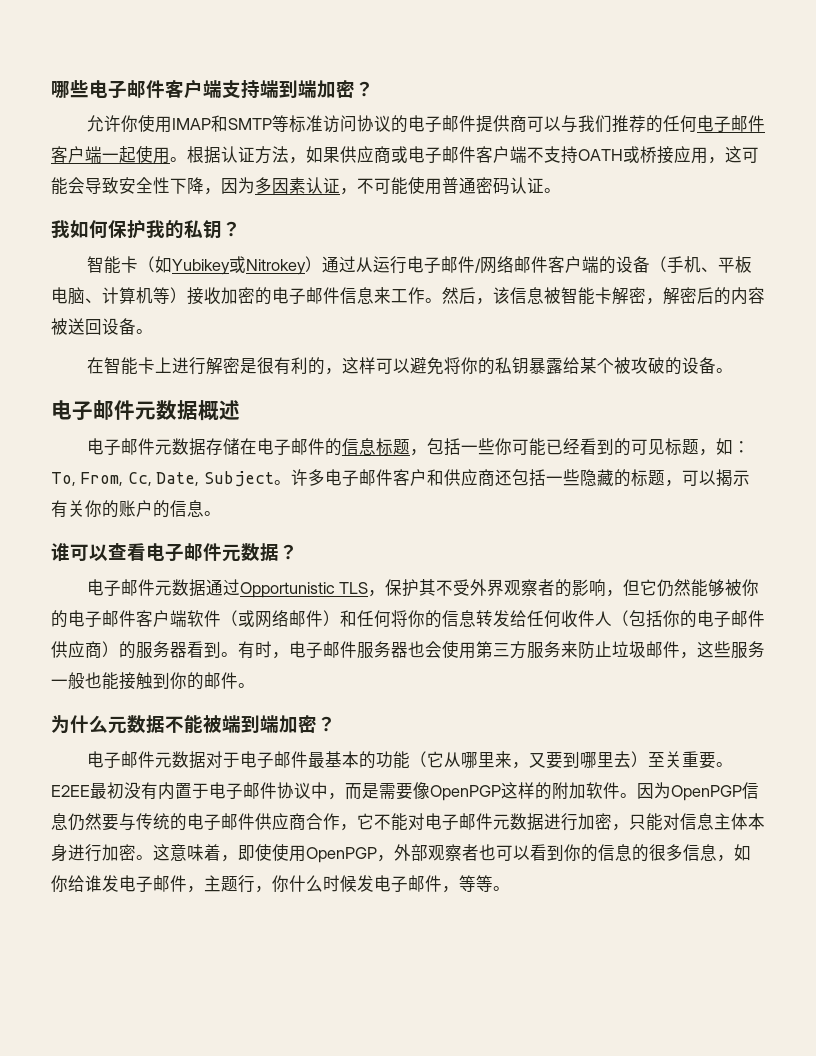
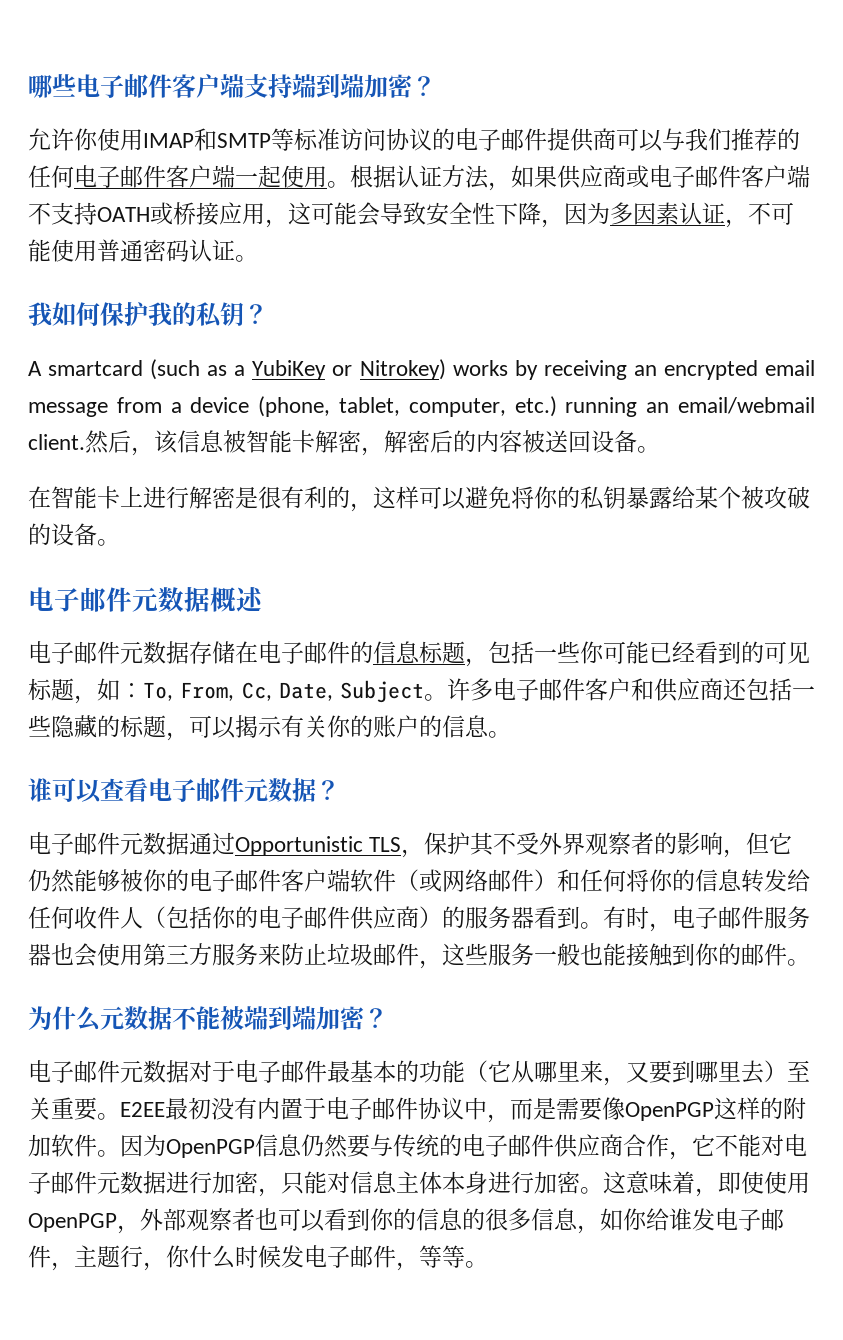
[86,256,752,275] [51,287,442,305] 智能卡（如Yubikey或Nitrokey）通过从运行电子邮件/网络邮件客户端的设备（手机、平板电脑、计算机等）接收加密的电子邮件信息来工作。 -> [28,359,816,380] [28,396,815,417] [28,434,85,450] A smartcard (such as a YubiKey or Nitrokey) works by receiving an encrypted email message from a device (phone, tablet, computer, etc.) running an email/webmail client.

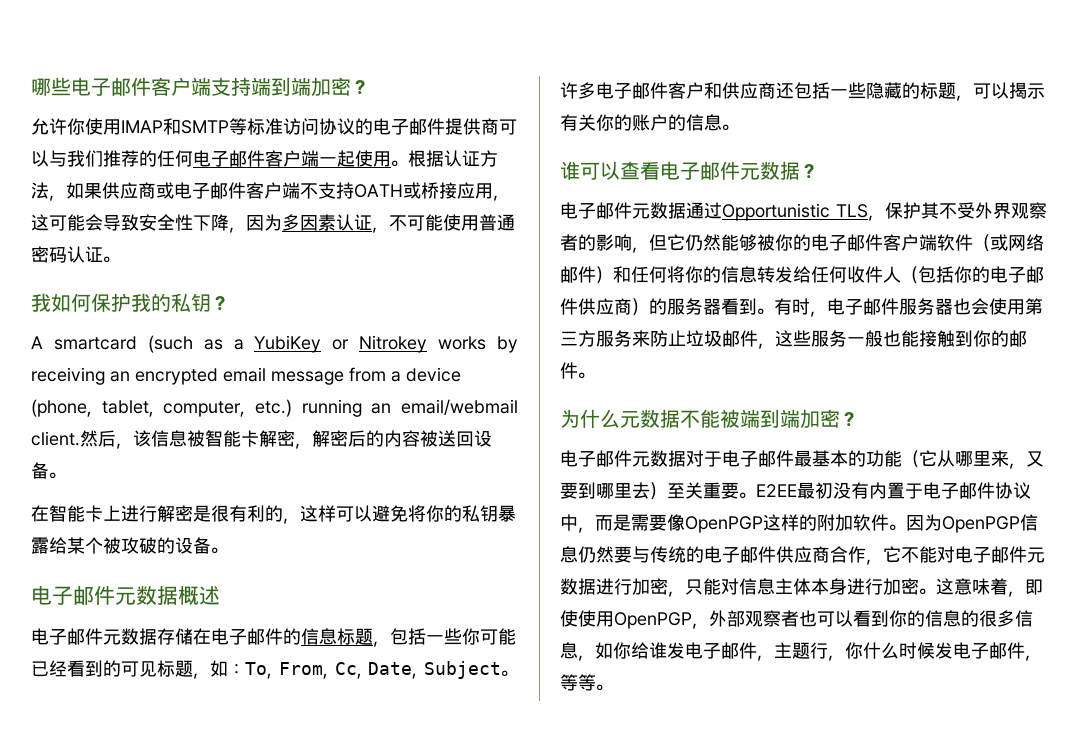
[359,359,446,380] Nitrokey) -> [359,335,428,353] Nitrokey

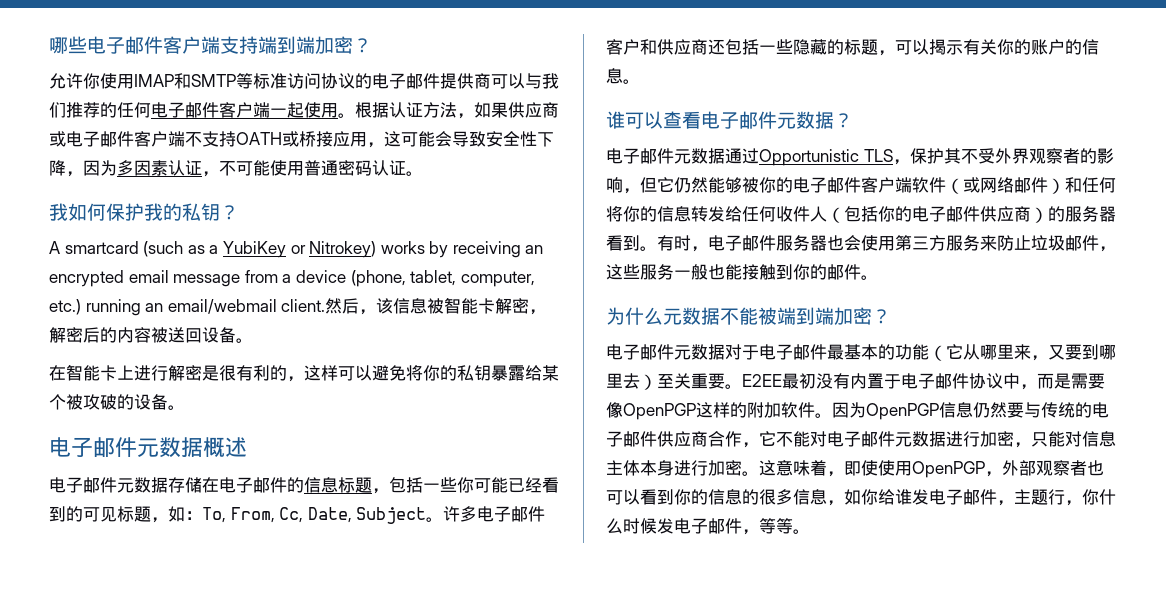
[359,335,428,353] Nitrokey -> [309,241,377,258] Nitrokey)

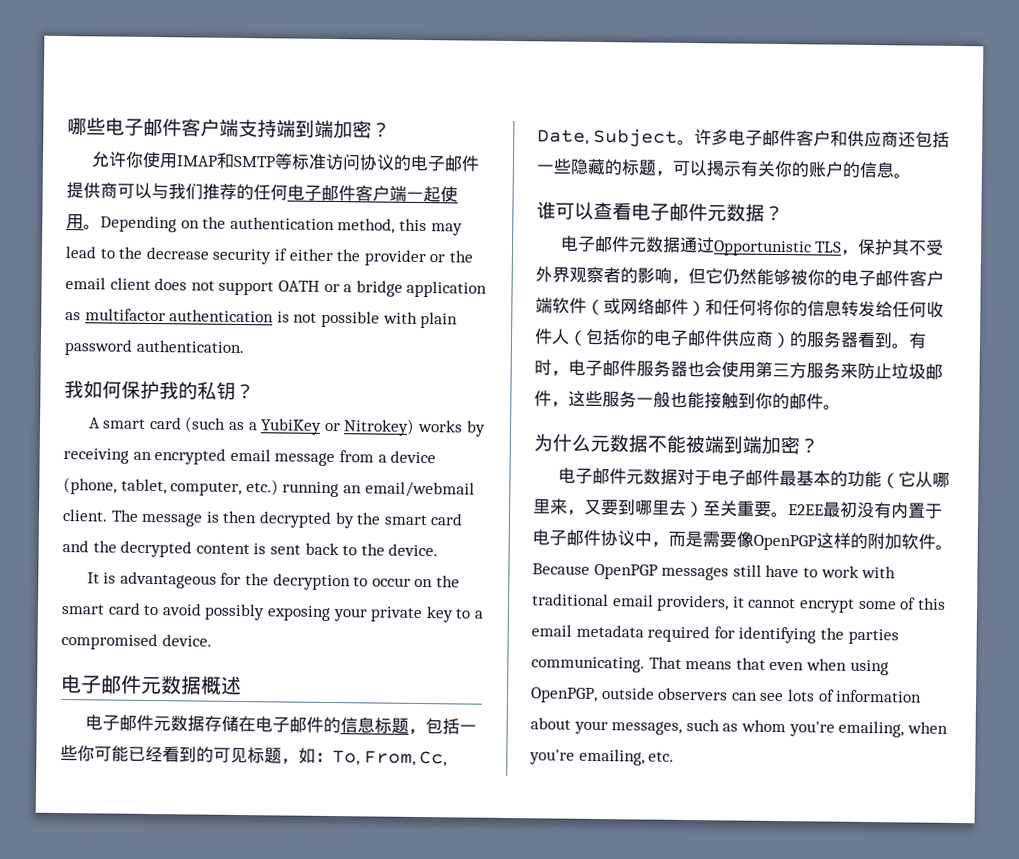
[355,102,559,119] [49,131,554,148] [49,160,423,177] 根据认证方法，如果供应商或电子邮件客户端不支持OATH或桥接应用，这可能会导致安全性下降，因为多因素认证，不可能使用普通密码认证。 -> [100,215,463,236] [65,246,473,267] [65,277,488,298] [65,308,459,329] [64,339,244,356] Depending on the authentication method, this may lead to the decrease security if either the provider or the email client does not support OATH or a bridge application as multifactor authentication is not possible with plain password authentication.
[64,241,139,254] smartcard -> [102,416,182,430] smart card
[325,297,547,315] [49,327,253,343] [49,364,559,382] [49,394,185,410] 然后，该信息被智能卡解密，解密后的内容被送回设备。 // 在智能卡上进行解密是很有利的，这样可以避免将你的私钥暴露给某个被攻破的设备。 -> [110,509,464,529] [62,540,439,558] [86,571,460,591] [61,602,483,623] [61,633,212,651] The message is then decrypted by the smart card and the decrypted content is sent back to the device. // It is advantageous for the decryption to occur on the smart card to avoid possibly exposing your private key to a compromised device.
[832,402,1109,420] [606,431,1116,448] [606,460,1104,478] [606,489,1116,506] [606,518,810,535] 因为OpenPGP信息仍然要与传统的电子邮件供应商合作，它不能对电子邮件元数据进行加密，只能对信息主体本身进行加密。这意味着，即使使用OpenPGP，外部观察者也可以看到你的信息的很多信息，如你给谁发电子邮件，主题行，你什么时候发电子邮件，等等。 -> [532,563,897,581] [532,593,946,613] [531,624,899,645] [531,656,889,676] [530,687,923,703] [530,717,948,738] [529,748,675,766] Because OpenPGP messages still have to work with traditional email providers, it cannot encrypt some of this email metadata required for identifying the parties communicating. That means that even when using OpenPGP, outside observers can see lots of information about your messages, such as whom you're emailing, when you're emailing, etc.

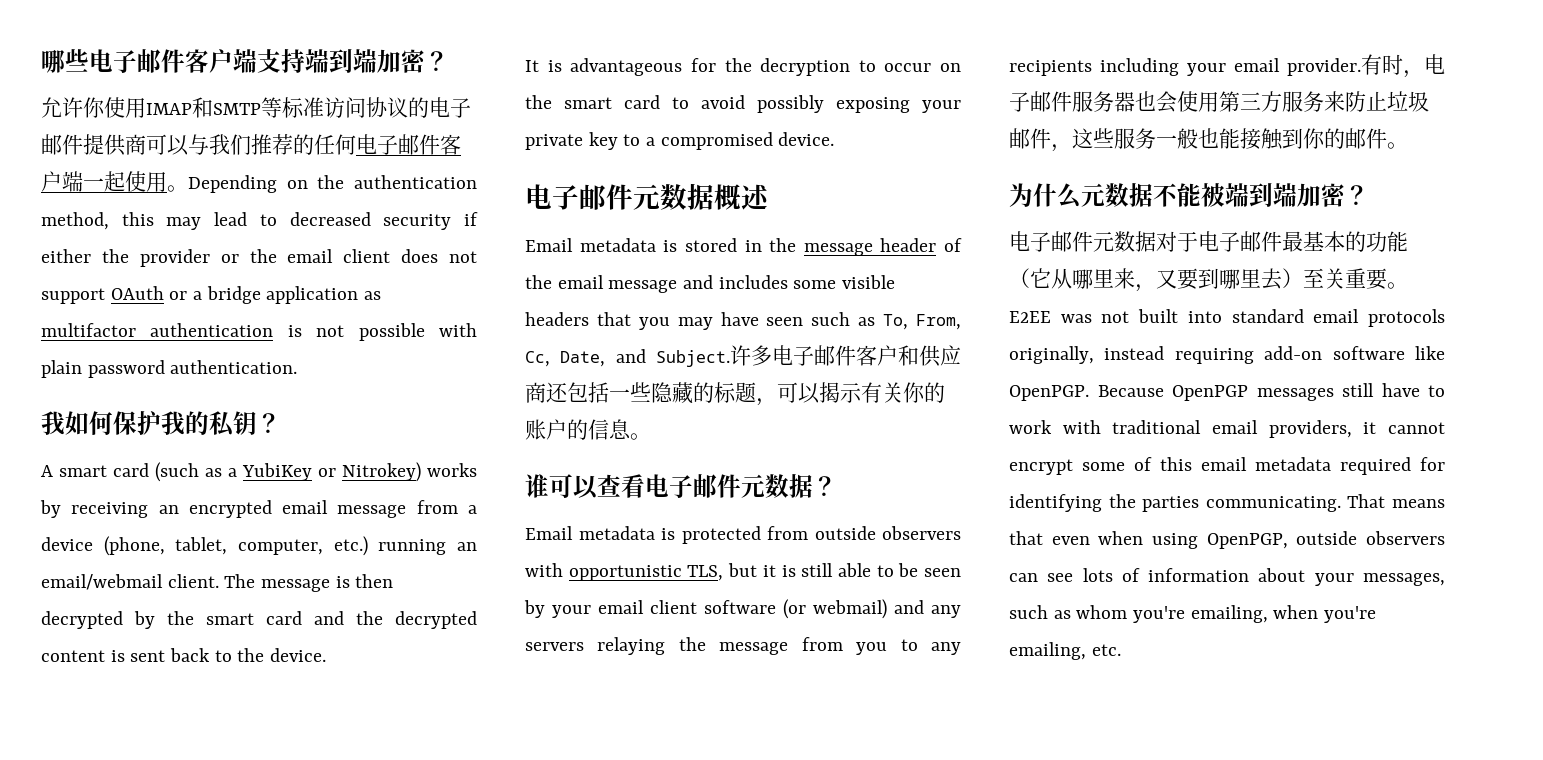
[118,246,210,260] the decrease -> [289,212,371,226] decreased
[277,280,320,292] OATH -> [110,286,164,300] OAuth
[84,714,477,736] [60,745,333,765] 电子邮件元数据存储在电子邮件的信息标题，包括一些你可能已经看到的可见标题，如： -> [525,238,962,256] [525,275,896,293] [525,312,876,330] Email metadata is stored in the message header of the email message and includes some visible headers that you may have seen such as
[592,128,695,147] Subject。 -> [615,349,730,367] and Subject.
[559,235,945,257] [535,266,944,287] [535,297,944,318] [534,328,909,349] 电子邮件元数据通过Opportunistic TLS，保护其不受外界观察者的影响，但它仍然能够被你的电子邮件客户端软件（或网络邮件）和任何将你的信息转发给任何收件人（包括你的电子邮件供应商）的服务器看到。 -> [525,526,961,544] [525,563,961,581] [524,599,961,619] [525,637,961,655] [1009,58,1361,76] Email metadata is protected from outside observers with opportunistic TLS, but it is still able to be seen by your email client software (or webmail) and any servers relaying the message from you to any recipients including your email provider.
[823,501,943,519] [532,529,953,551] 最初没有内置于电子邮件协议中，而是需要像OpenPGP这样的附加软件。 -> [1060,309,1445,327] [1009,346,1445,364] [1009,385,1089,401] was not built into standard email protocols originally, instead requiring add-on software like OpenPGP.

